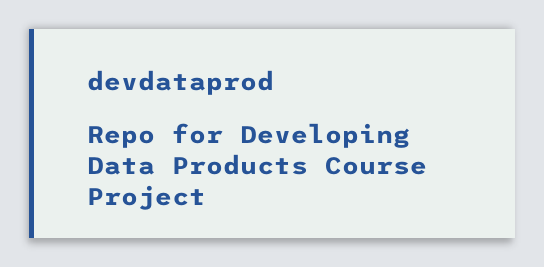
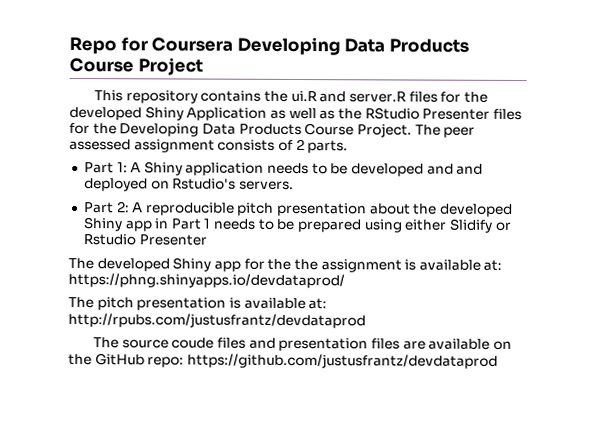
[87,70,274,95] devdataprod // -> (69, 45) none
(223, 133) none -> [151,37,234,52] Coursera
(206, 197) none -> [94,90,488,104] [69,106,522,121] [69,122,476,138] [69,138,349,154] [83,161,484,177] [83,178,294,192] [83,201,514,217] [82,217,511,233] [82,234,207,246] [68,257,503,273] [68,272,345,289] [68,296,328,311] [68,312,366,329] [93,337,512,352] [68,353,498,369] // This repository contains the ui.R and server.R files for the developed Shiny Application as well as the RStudio Presenter files for the Developing Data Products Course Project. The peer assessed assignment consists of 2 parts. // Part 1: A Shiny application needs to be developed and and deployed on Rstudio's servers. // Part 2: A reproducible pitch presentation about the developed Shiny app in Part 1 needs to be prepared using either Slidify or Rstudio Presenter // The developed Shiny app for the the assignment is available at: https://phng.shinyapps.io/devdataprod/ // The pitch presentation is available at: http://rpubs.com/justusfrantz/devdataprod // The source coude files and presentation files are available on the GitHub repo: https://github.com/justusfrantz/devdataprod

